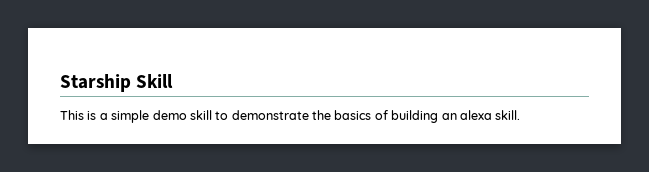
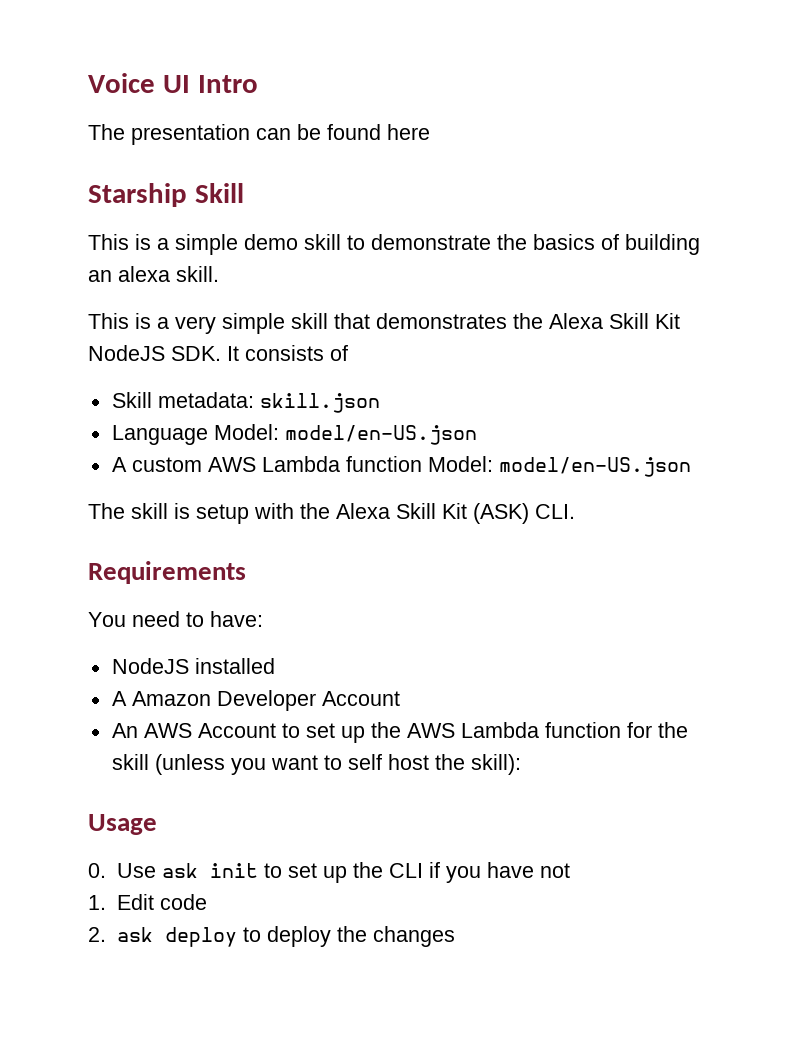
(60, 83) none -> [88,73,258,93] [88,124,430,145] Voice UI Intro // The presentation can be found here //
(521, 115) none -> [88,313,680,334] [88,345,348,361] [111,392,380,413] [111,424,477,445] [111,456,691,477] [88,503,575,524] [88,561,246,584] [88,611,263,627] [111,658,275,674] [111,690,400,711] [111,722,688,743] [111,754,521,775] [88,814,157,835] [88,862,570,883] [88,894,207,910] [88,926,455,947] // This is a very simple skill that demonstrates the Alexa Skill Kit NodeJS SDK. It consists of // Skill metadata: skill.json // Language Model: model/en-US.json // A custom AWS Lambda function Model: model/en-US.json // The skill is setup with the Alexa Skill Kit (ASK) CLI. // Requirements // You need to have: // NodeJS installed // A Amazon Developer Account // An AWS Account to set up the AWS Lambda function for the skill (unless you want to self host the skill): // Usage // 0. Use ask init to set up the CLI if you have not // 1. Edit code // 2. ask deploy to deploy the changes

